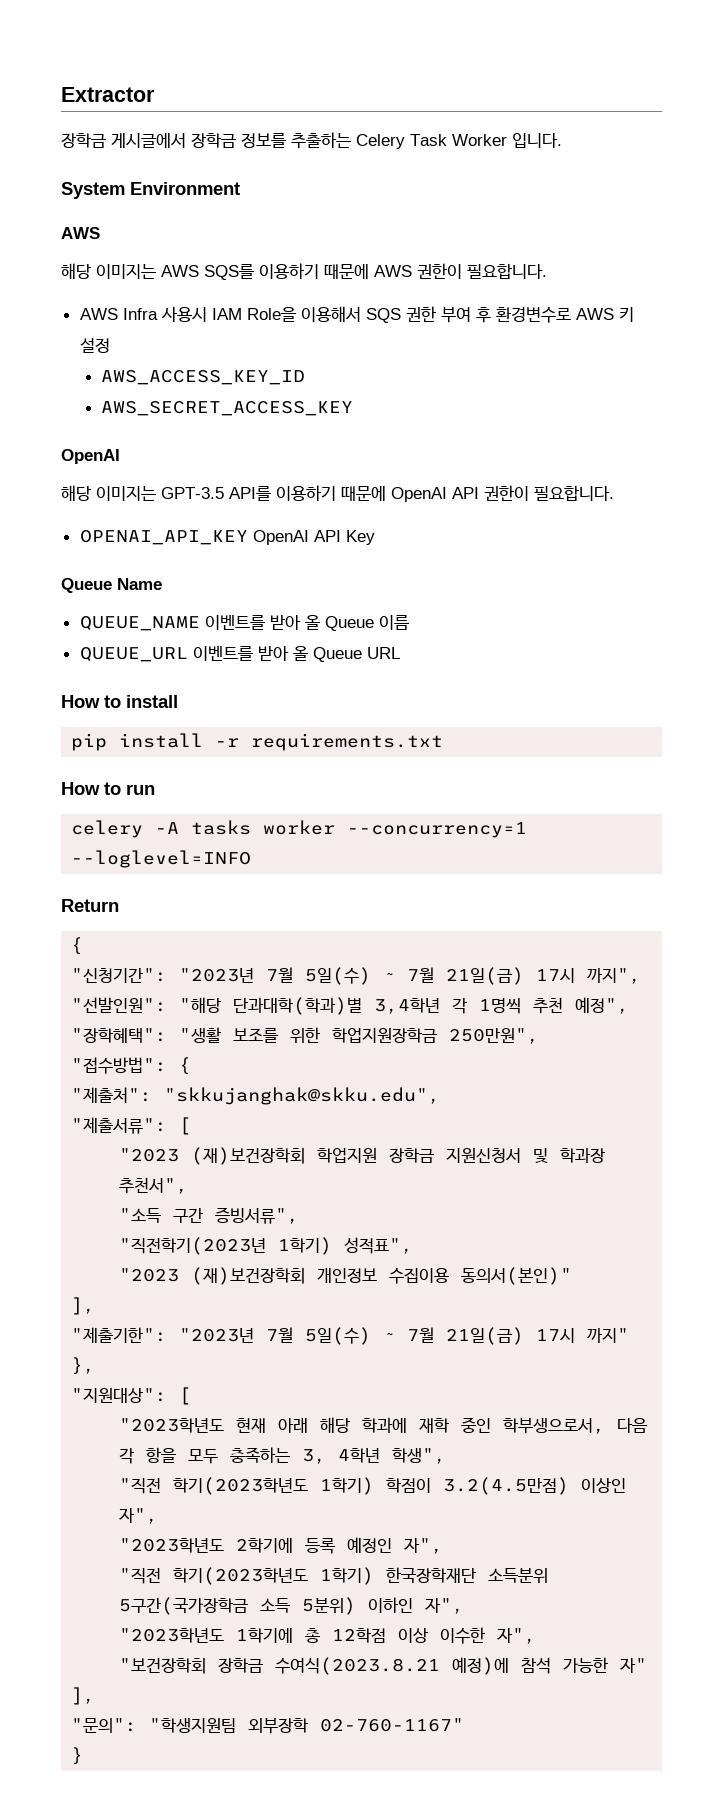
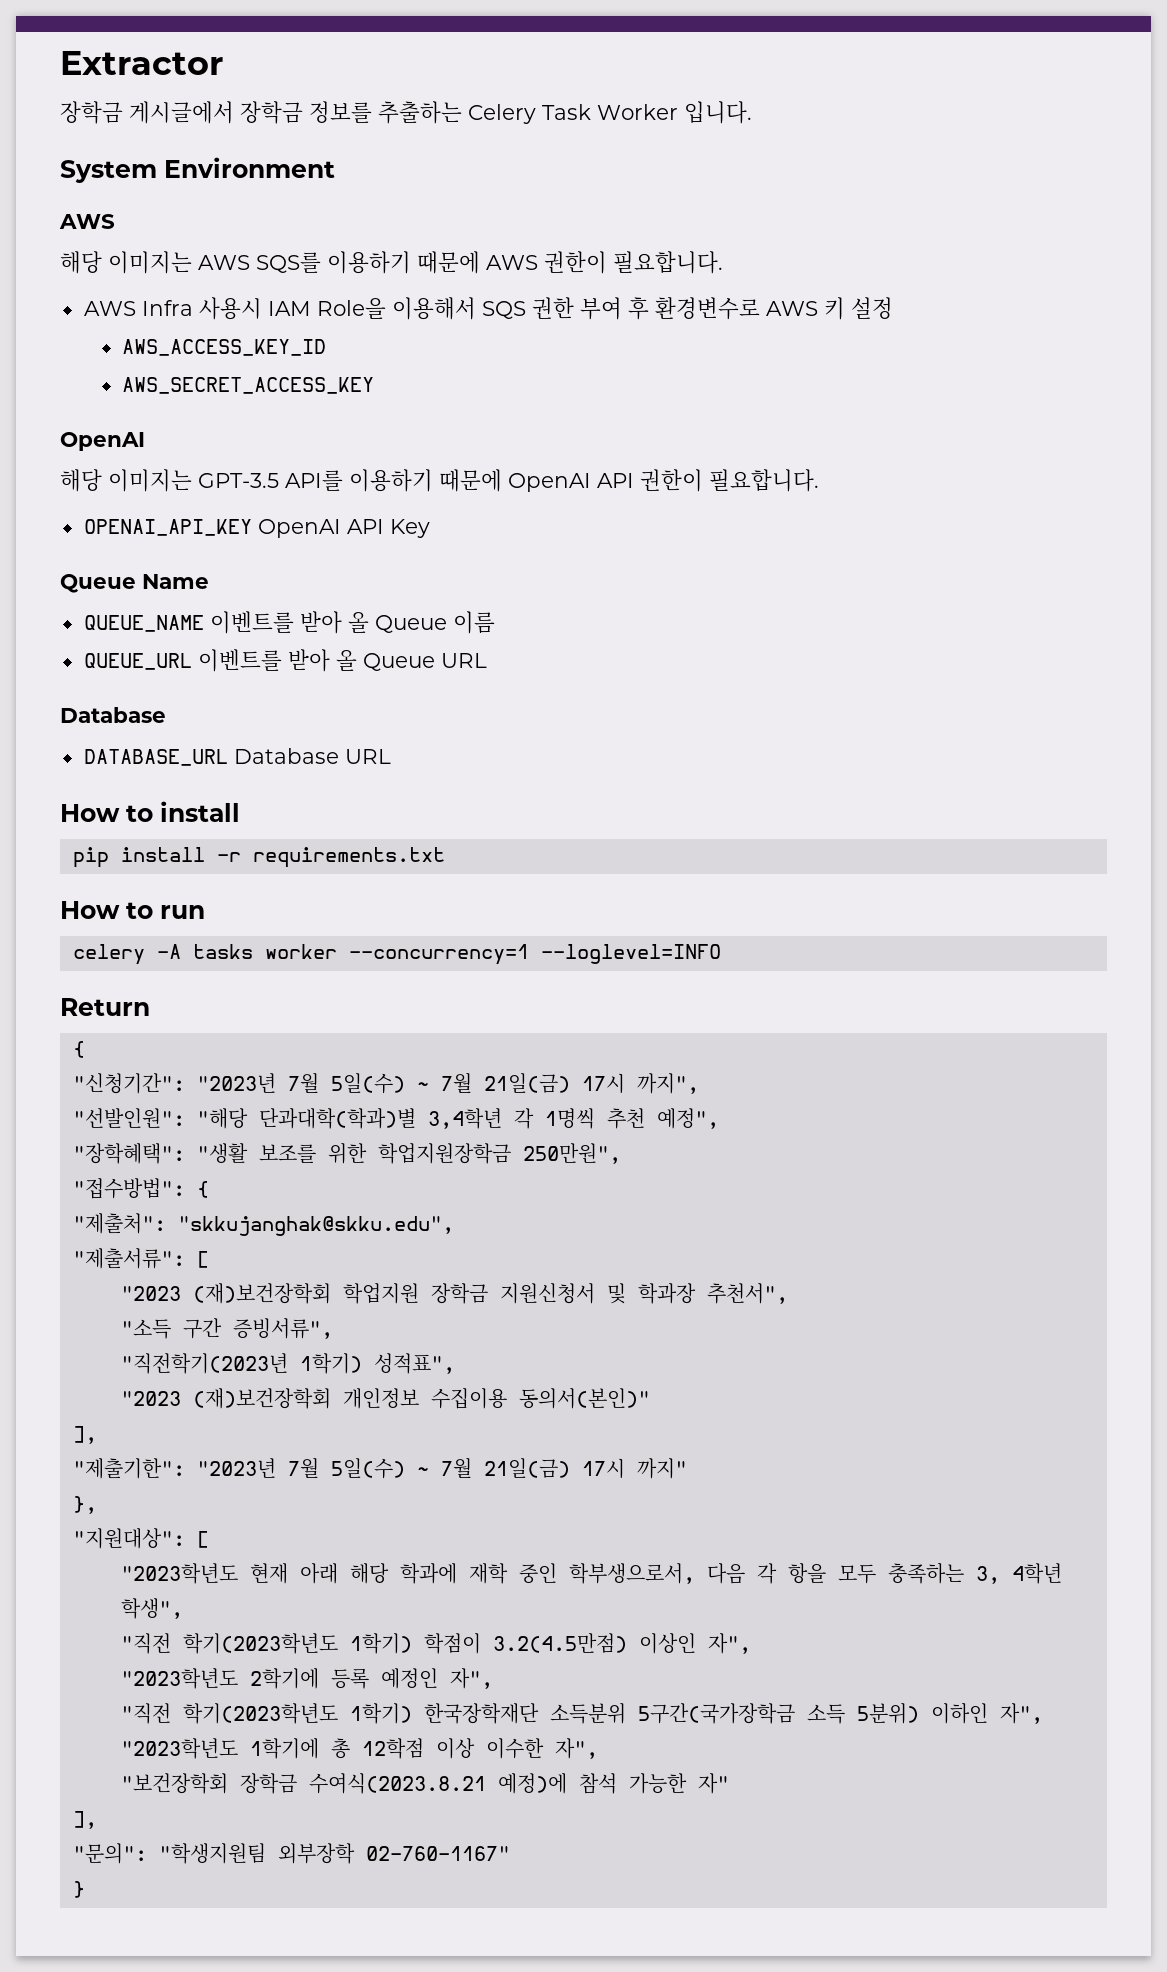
(400, 653) none -> [60,707,166,723] [83,748,391,766] // Database // DATABASE_URL Database URL

